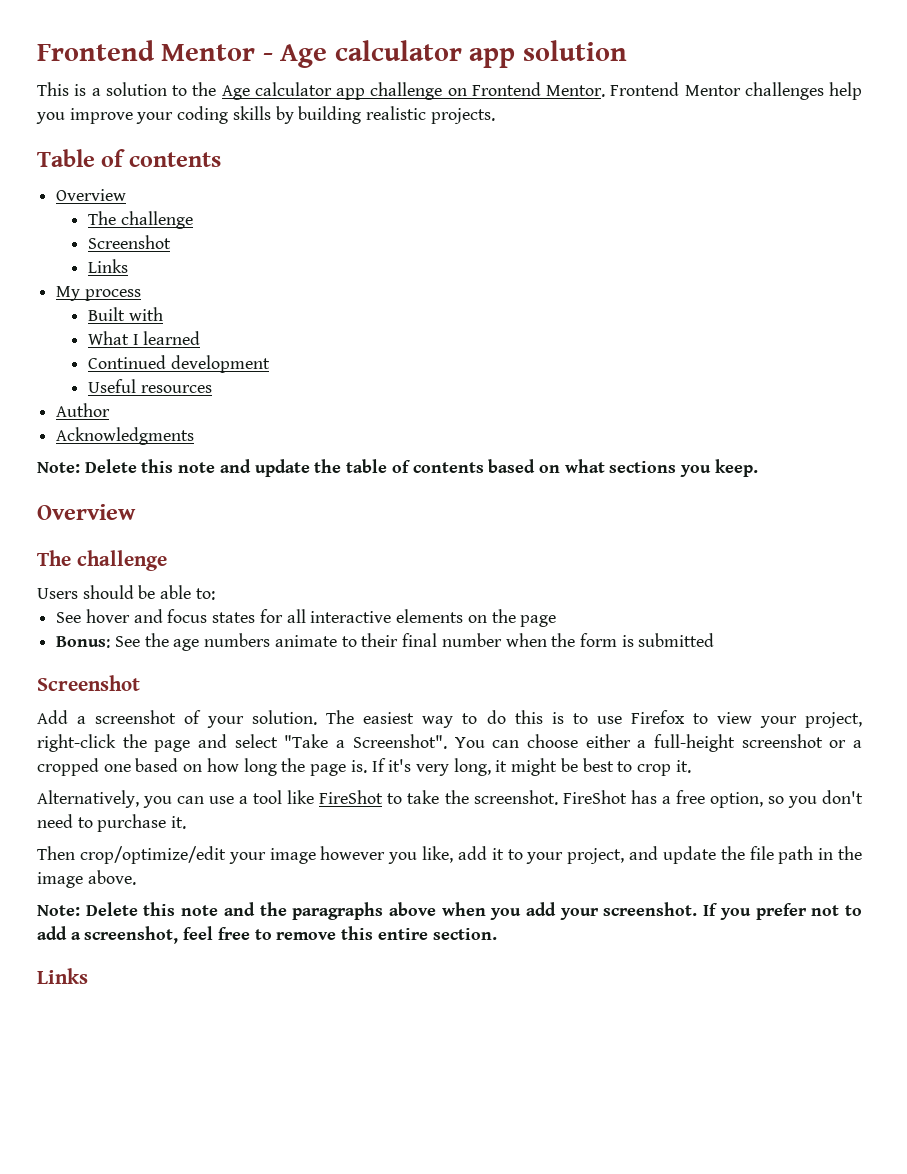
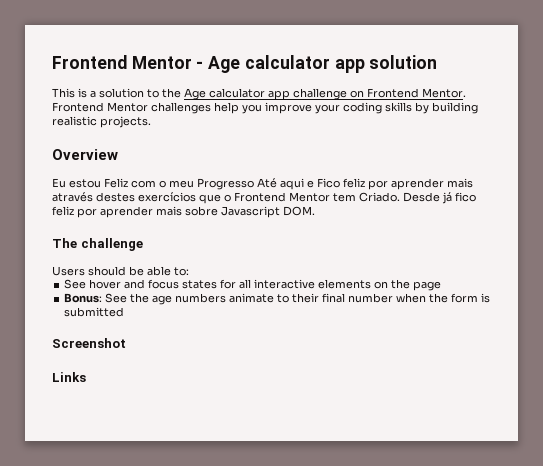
[37,149,221,167] [56,189,127,201] [88,211,193,229] [88,235,172,249] [88,259,129,273] [56,286,141,301] [88,307,163,321] [88,331,201,345] [88,355,270,373] [88,379,212,393] [56,403,111,417] [56,427,195,445] [37,459,758,477] [37,504,136,520] Table of contents // Overview // The challenge // Screenshot // Links // My process // Built with // What I learned // Continued development // Useful resources // Author // Acknowledgments // Note: Delete this note and update the table of contents based on what sections you keep. // Overview -> [52,149,118,160] [52,178,473,190] [52,192,476,204] [52,206,315,218] Overview // Eu estou Feliz com o meu Progresso Até aqui e Fico feliz por aprender mais através destes exercícios que o Frontend Mentor tem Criado. Desde já fico feliz por aprender mais sobre Javascript DOM.
[37,710,863,728] [37,734,862,752] [37,758,691,776] [37,790,864,808] [37,814,187,832] [37,846,863,864] [37,870,136,888] [37,902,863,920] [37,926,497,944] // Add a screenshot of your solution. The easiest way to do this is to use Firefox to view your project, right-click the page and select "Take a Screenshot". You can choose either a full-height screenshot or a cropped one based on how long the page is. If it's very long, it might be best to crop it. // Alternatively, you can use a tool like FireShot to take the screenshot. FireShot has a free option, so you don't need to purchase it. // Then crop/optimize/edit your image however you like, add it to your project, and update the file path in the image above. // Note: Delete this note and the paragraphs above when you add your screenshot. If you prefer not to add a screenshot, feel free to remove this entire section. -> (126, 343) none

